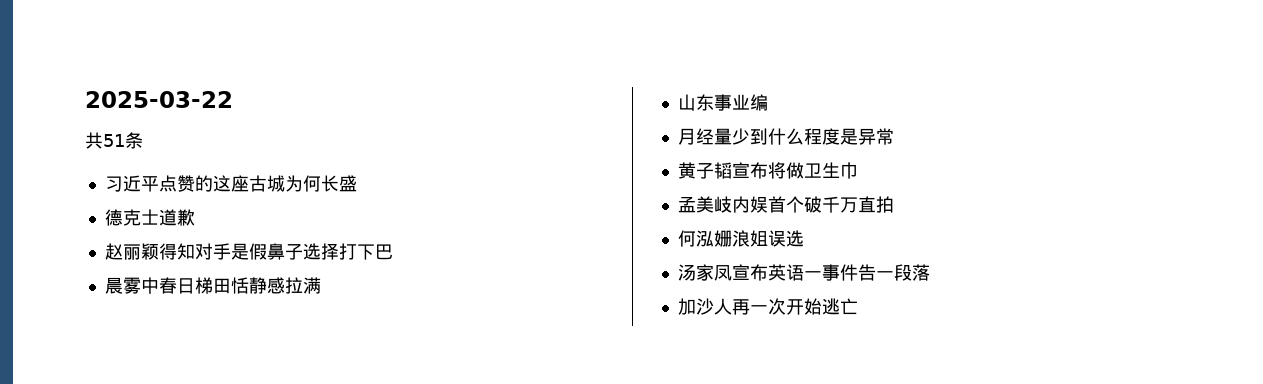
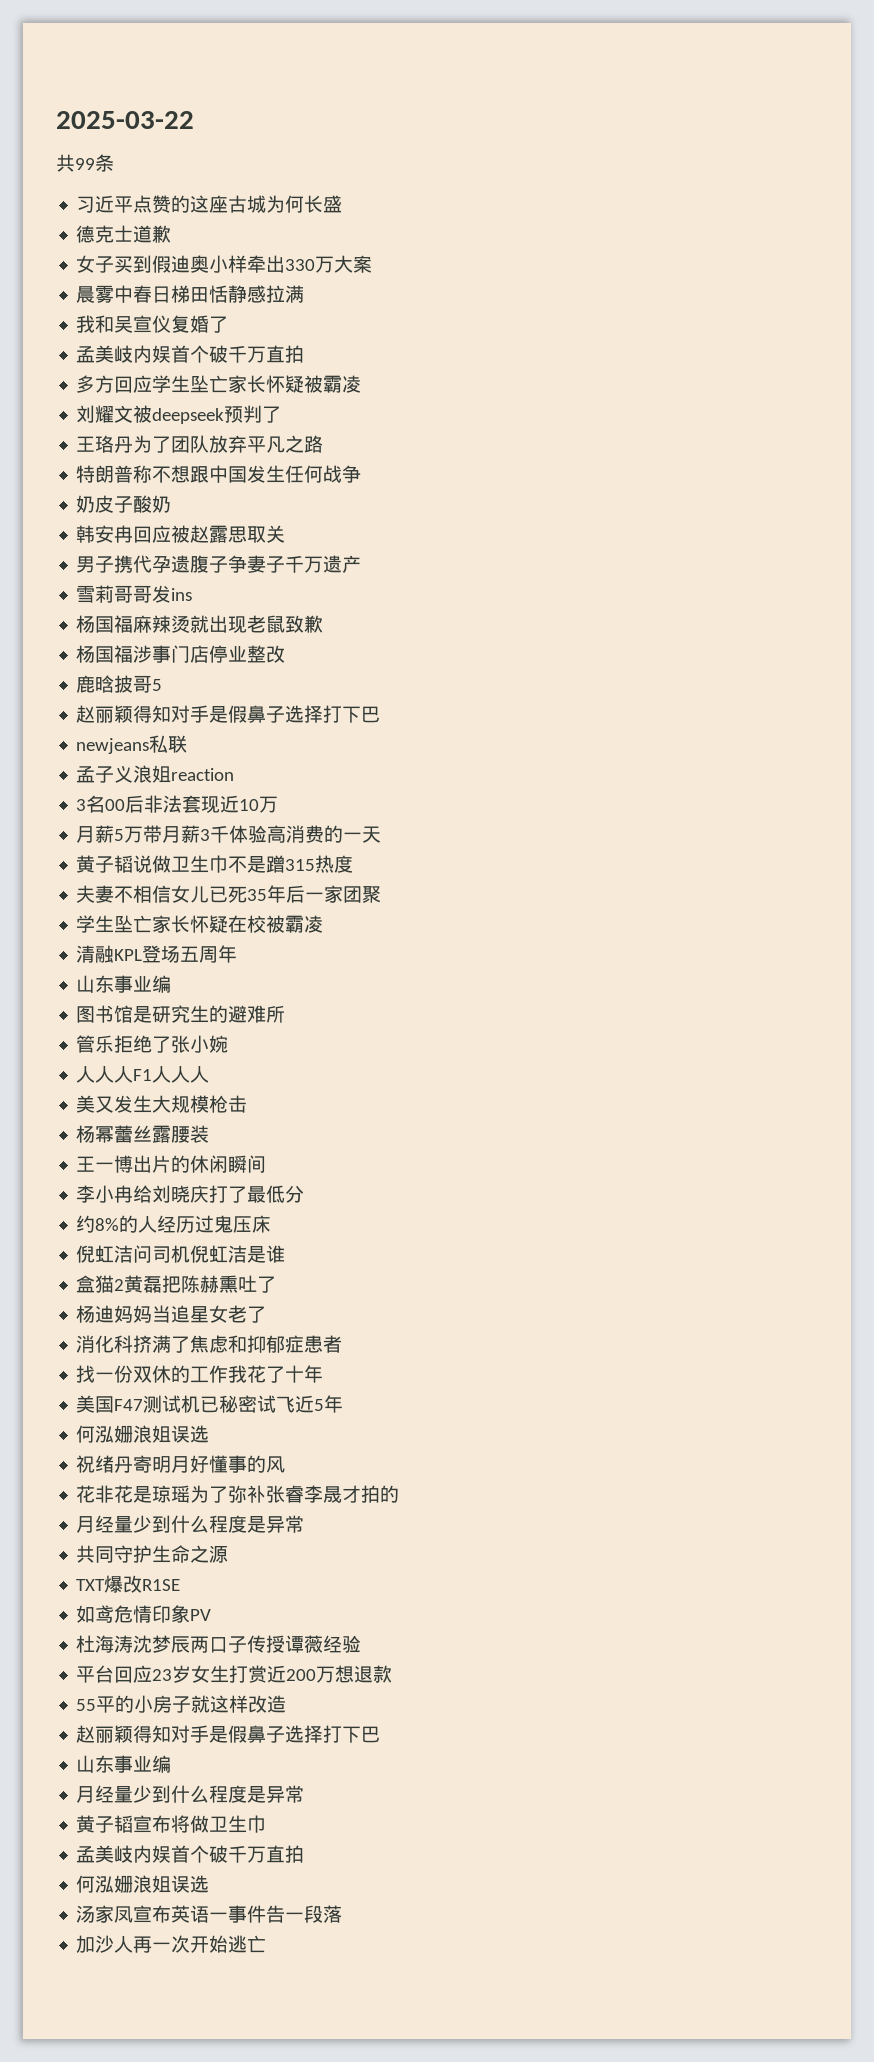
[103,134,125,147] 51 -> [75,158,95,170] 99
[104,243,393,260] [104,277,321,294] // 赵丽颖得知对手是假鼻子选择打下巴 // 晨雾中春日梯田恬静感拉满 -> [76,255,373,273] [76,285,305,303] [76,315,229,333] [76,345,305,363] [76,375,362,393] [76,405,282,424] [76,435,324,453] [76,465,362,483] [76,495,172,513] [76,525,286,543] [76,555,362,573] [76,585,193,603] [76,615,324,633] [76,645,286,663] [76,675,163,693] [76,705,381,723] [76,735,188,754] [76,765,235,783] [76,795,279,813] [76,825,382,843] [76,855,354,873] [76,885,382,903] [76,915,324,933] [76,945,238,963] [76,975,172,993] [76,1005,286,1023] [76,1035,229,1053] [76,1066,210,1083] [76,1095,248,1113] [76,1125,210,1143] [76,1155,267,1173] [76,1185,305,1203] [76,1215,272,1233] [76,1245,286,1263] [76,1275,277,1293] [76,1305,267,1323] [76,1335,343,1353] [76,1365,324,1383] [76,1395,344,1413] [76,1425,210,1443] [76,1455,286,1473] [76,1485,400,1503] [76,1515,305,1533] [76,1545,229,1563] [76,1575,181,1593] [76,1605,212,1623] [76,1635,362,1653] [76,1665,393,1683] [76,1695,287,1713] [76,1725,381,1743] // 女子买到假迪奥小样牵出330万大案 // 晨雾中春日梯田恬静感拉满 // 我和吴宣仪复婚了 // 孟美岐内娱首个破千万直拍 // 多方回应学生坠亡家长怀疑被霸凌 // 刘耀文被deepseek预判了 // 王珞丹为了团队放弃平凡之路 // 特朗普称不想跟中国发生任何战争 // 奶皮子酸奶 // 韩安冉回应被赵露思取关 // 男子携代孕遗腹子争妻子千万遗产 // 雪莉哥哥发ins // 杨国福麻辣烫就出现老鼠致歉 // 杨国福涉事门店停业整改 // 鹿晗披哥5 // 赵丽颖得知对手是假鼻子选择打下巴 // newjeans私联 // 孟子义浪姐reaction // 3名00后非法套现近10万 // 月薪5万带月薪3千体验高消费的一天 // 黄子韬说做卫生巾不是蹭315热度 // 夫妻不相信女儿已死35年后一家团聚 // 学生坠亡家长怀疑在校被霸凌 // 清融KPL登场五周年 // 山东事业编 // 图书馆是研究生的避难所 // 管乐拒绝了张小婉 // 人人人F1人人人 // 美又发生大规模枪击 // 杨幂蕾丝露腰装 // 王一博出片的休闲瞬间 // 李小冉给刘晓庆打了最低分 // 约8%的人经历过鬼压床 // 倪虹洁问司机倪虹洁是谁 // 盒猫2黄磊把陈赫熏吐了 // 杨迪妈妈当追星女老了 // 消化科挤满了焦虑和抑郁症患者 // 找一份双休的工作我花了十年 // 美国F47测试机已秘密试飞近5年 // 何泓姗浪姐误选 // 祝绪丹寄明月好懂事的风 // 花非花是琼瑶为了弥补张睿李晟才拍的 // 月经量少到什么程度是异常 // 共同守护生命之源 // TXT爆改R1SE // 如鸢危情印象PV // 杜海涛沈梦辰两口子传授谭薇经验 // 平台回应23岁女生打赏近200万想退款 // 55平的小房子就这样改造 // 赵丽颖得知对手是假鼻子选择打下巴

